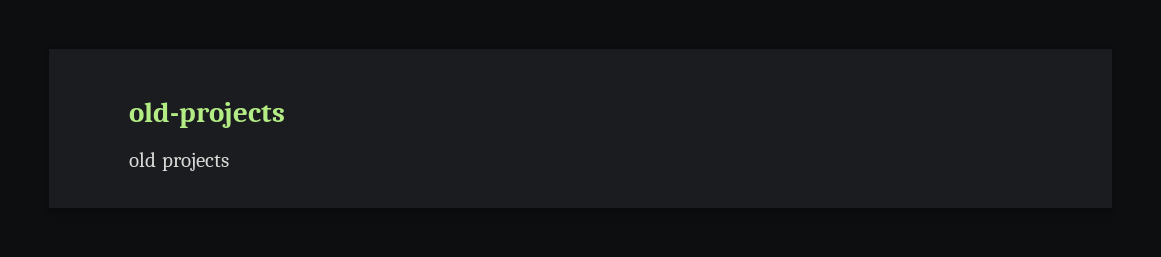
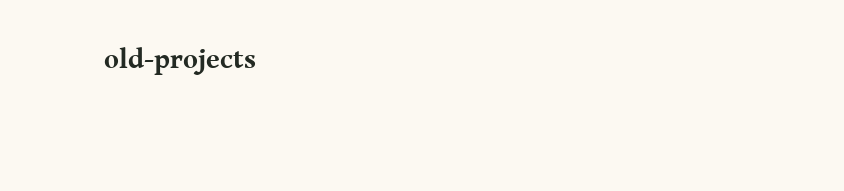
[129,152,229,171] // old projects -> (256, 61) none

